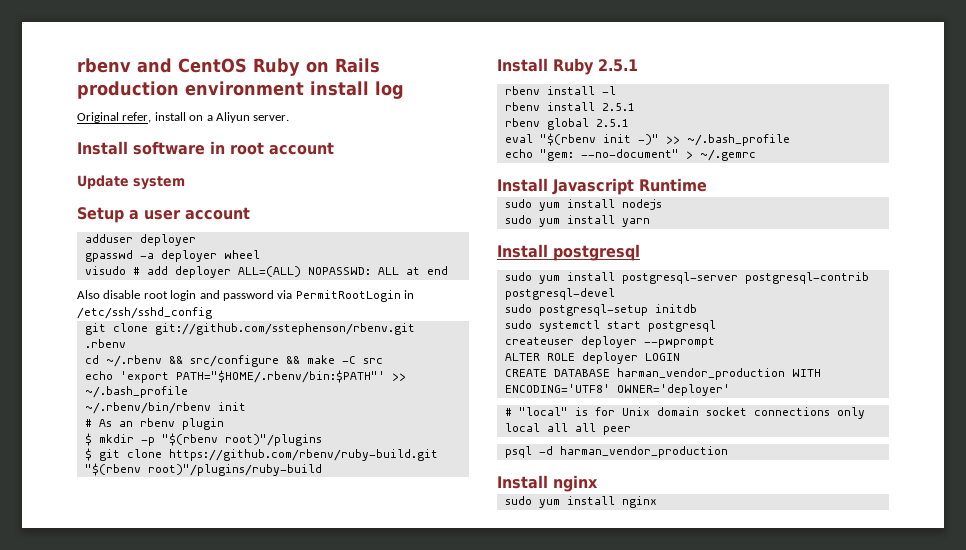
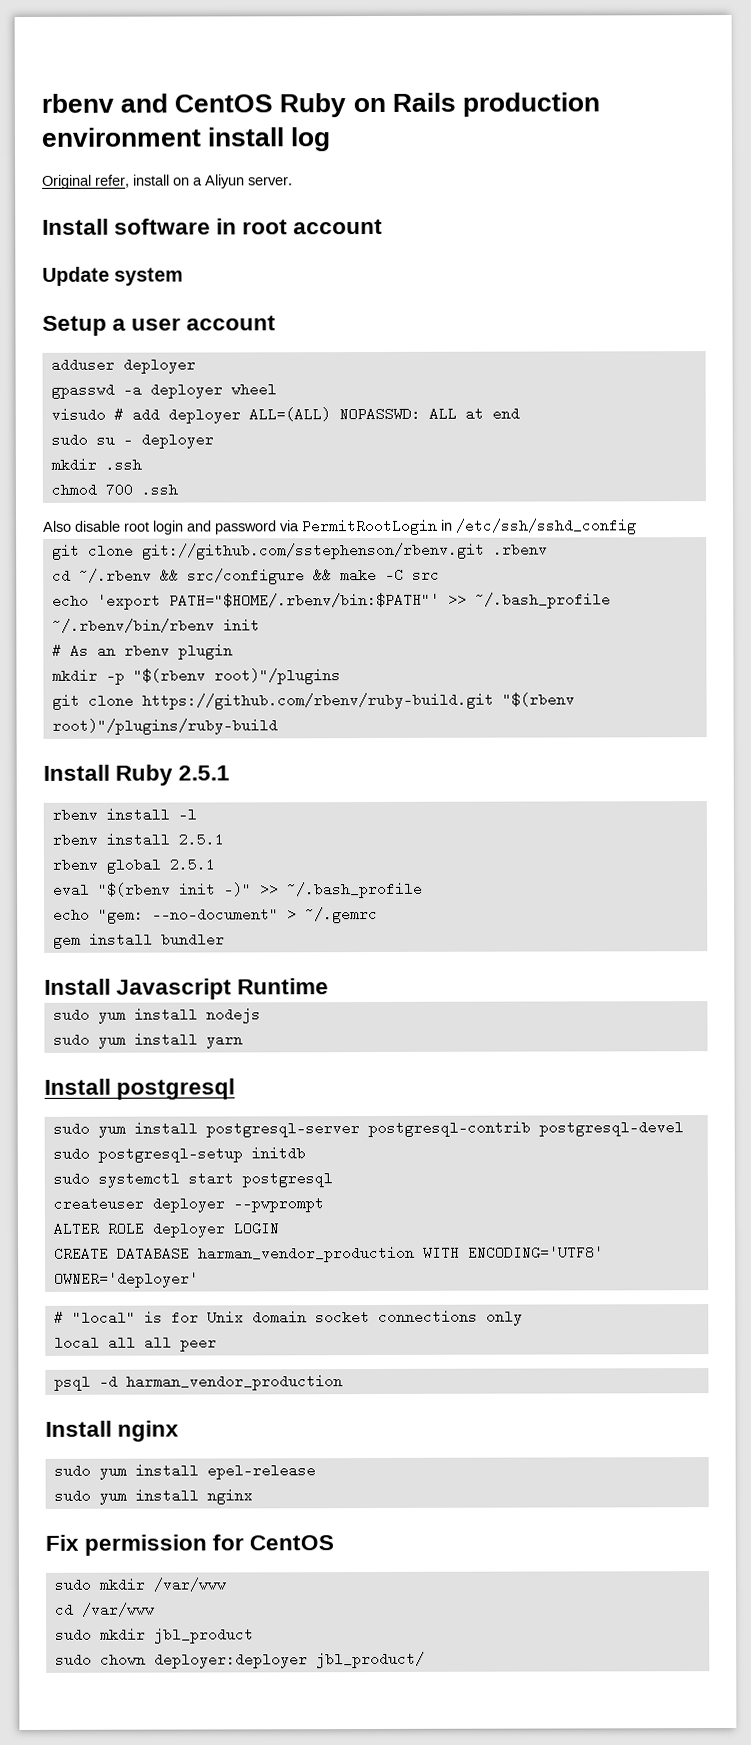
(448, 270) none -> [50,432,214,449] [50,457,142,472] [50,482,178,497] // sudo su - deployer // mkdir .ssh // chmod 700 .ssh
[84,433,92,446] $ -> (233, 652) none
[84,448,92,461] $ -> (341, 676) none
(756, 155) none -> [52,932,225,949] // gem install bundler
(598, 483) none -> [53,1463,316,1480] // sudo yum install epel-release
(657, 502) none -> [45,1534,335,1556] [53,1577,227,1592] [54,1602,155,1617] [54,1627,254,1644] [54,1651,425,1669] // Fix permission for CentOS // sudo mkdir /var/www // cd /var/www // sudo mkdir jbl_product // sudo chown deployer:deployer jbl_product/

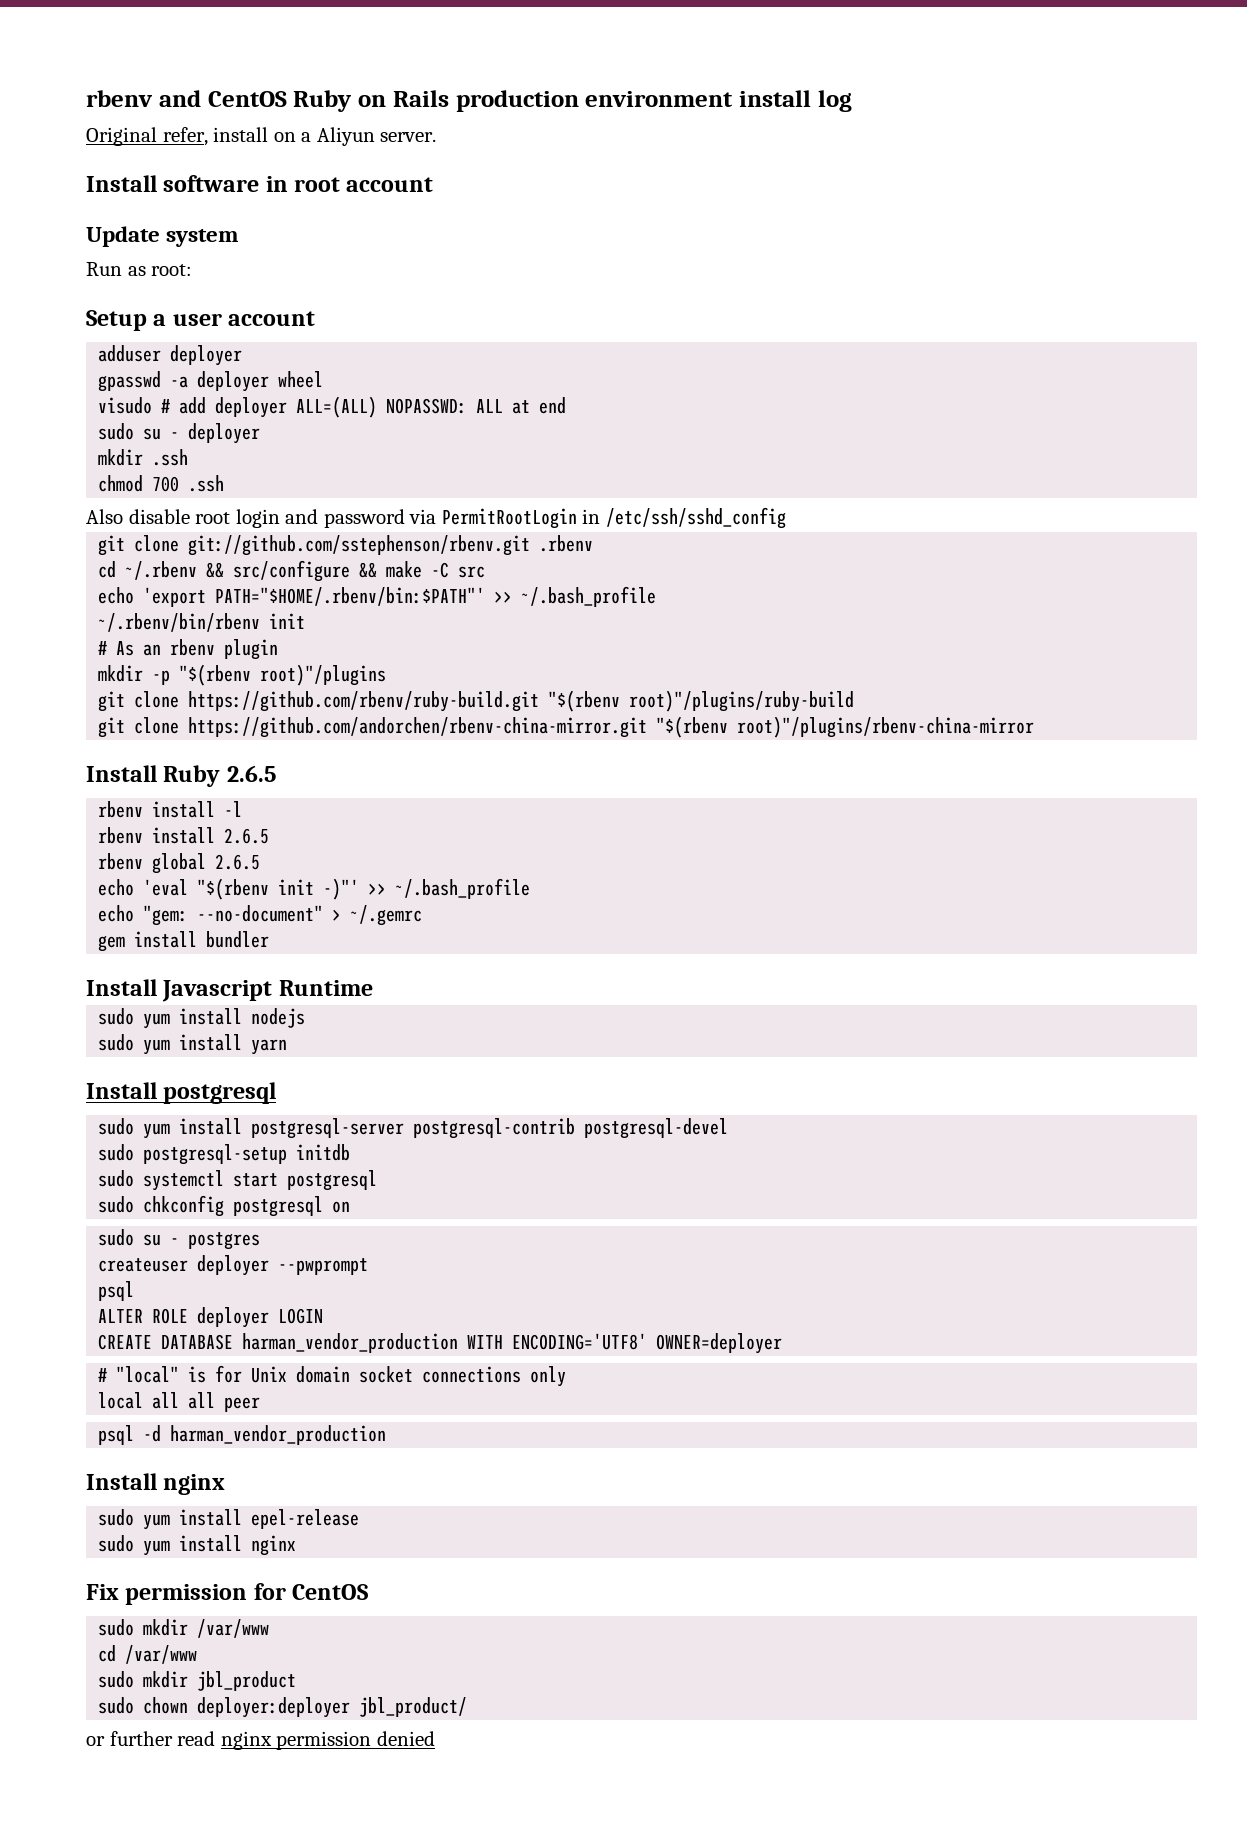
(184, 276) none -> [86,262,193,276] // Run as root:
(278, 726) none -> [98,716,1035,738] // git clone https://github.com/andorchen/rbenv-china-mirror.git "$(rbenv root)"/plugins/rbenv-china-mirror
[178,765,231,781] 2.5.1 -> [226,765,276,782] 2.6.5
[177,832,224,847] 2.5.1 -> [224,828,270,844] 2.6.5
[168,857,215,872] [52,882,90,897] 2.5.1 // eval -> [215,854,261,870] [98,879,189,896] 2.6.5 // echo 'eval
[223,882,252,897] -)" -> [323,878,360,900] -)"'
(333, 1179) none -> [98,1195,351,1217] [98,1229,261,1250] // sudo chkconfig postgresql on // sudo su - postgres
(324, 1204) none -> [98,1281,135,1301] // psql
[53,1271,199,1288] OWNER='deployer' -> [656,1333,783,1354] OWNER=deployer
(425, 1660) none -> [86,1731,435,1750] // or further read nginx permission denied

